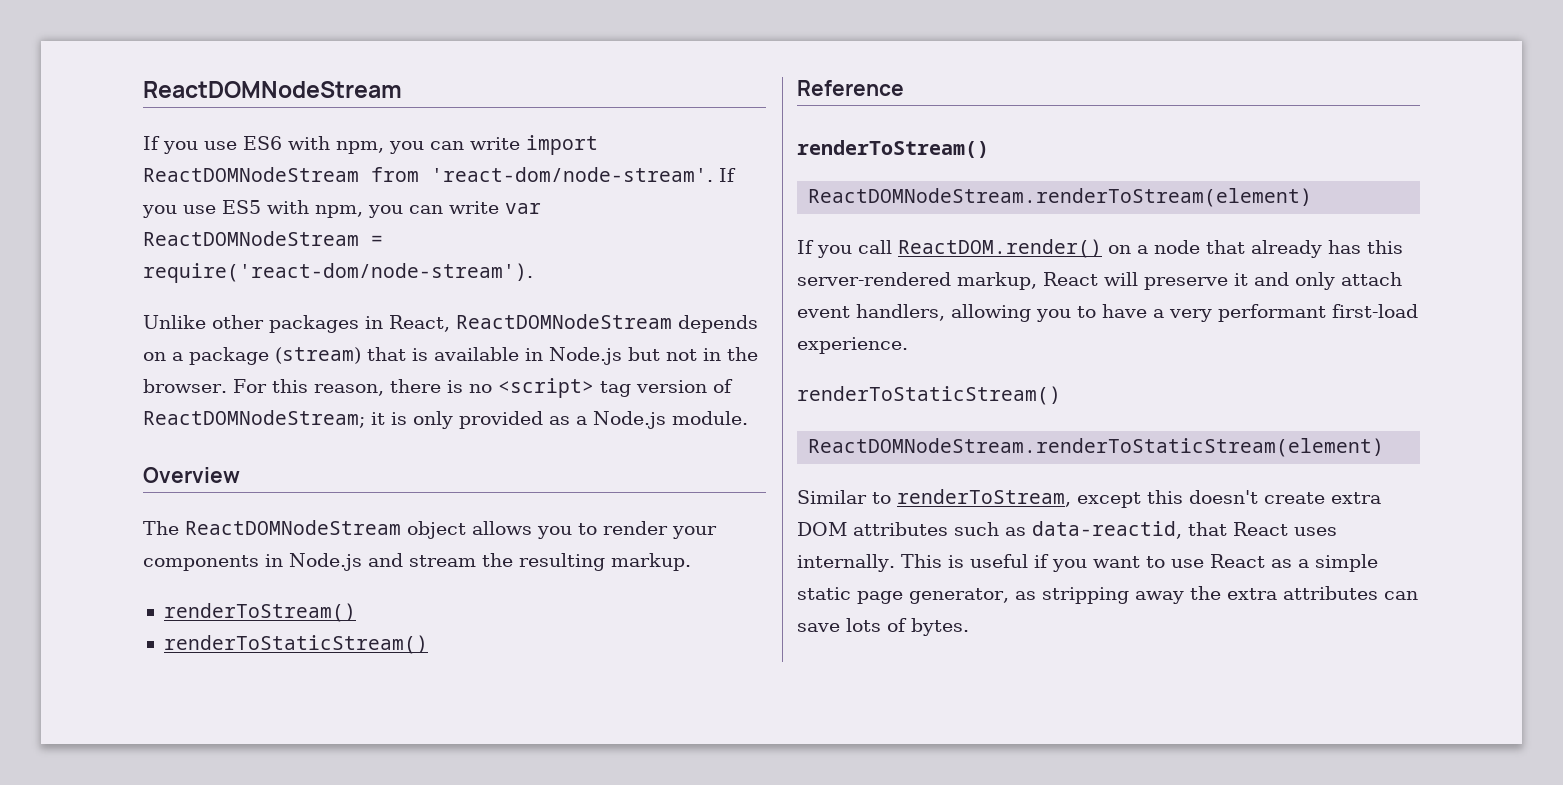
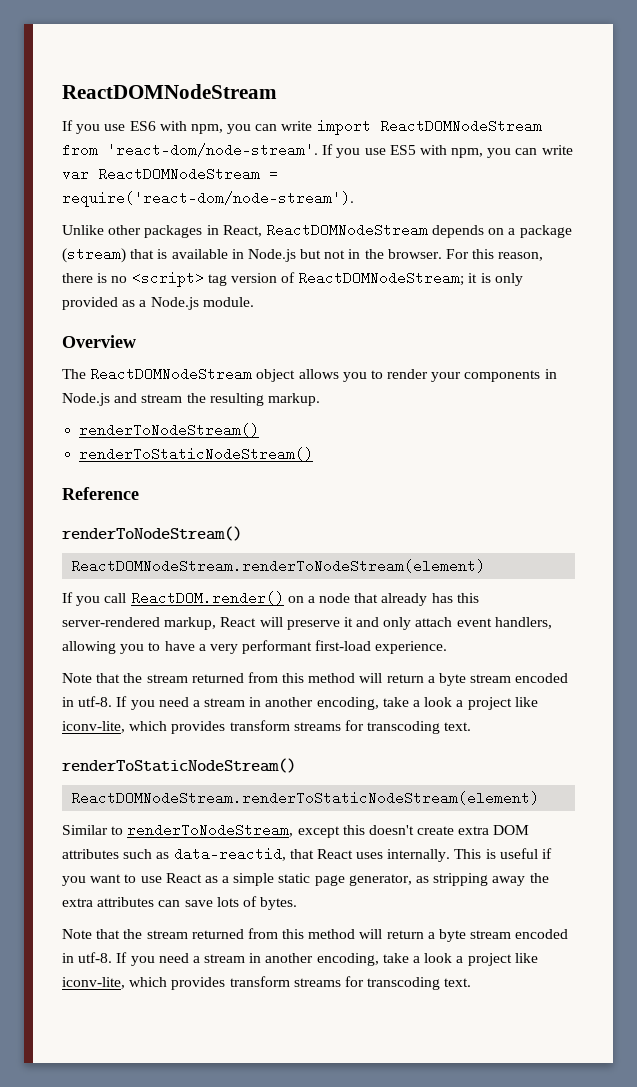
[163,603,356,622] [163,635,428,654] renderToStream() // renderToStaticStream() -> [79,423,260,437] [79,447,314,461] renderToNodeStream() // renderToStaticNodeStream()
[797,140,989,158] [808,188,1313,207] renderToStream() // ReactDOMNodeStream.renderToStream(element) -> [62,526,242,541] [71,559,486,573] renderToNodeStream() // ReactDOMNodeStream.renderToNodeStream(element)
[797,386,1061,405] [808,438,1385,457] renderToStaticStream() // ReactDOMNodeStream.renderToStaticStream(element) -> [62,672,569,686] [62,696,538,710] [62,720,472,734] [62,758,296,773] [71,791,540,805] Note that the stream returned from this method will return a byte stream encoded in utf-8. If you need a stream in another encoding, take a look a project like iconv-lite, which provides transform streams for transcoding text. // renderToStaticNodeStream() // ReactDOMNodeStream.renderToStaticNodeStream(element)
[897,489,1071,507] renderToStream, -> [127,823,294,837] renderToNodeStream,
(969, 627) none -> [62,928,569,942] [62,952,538,966] [62,976,472,990] // Note that the stream returned from this method will return a byte stream encoded in utf-8. If you need a stream in another encoding, take a look a project like iconv-lite, which provides transform streams for transcoding text.

